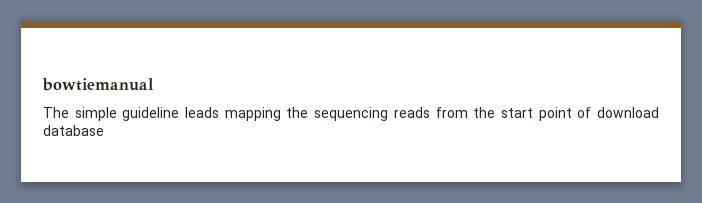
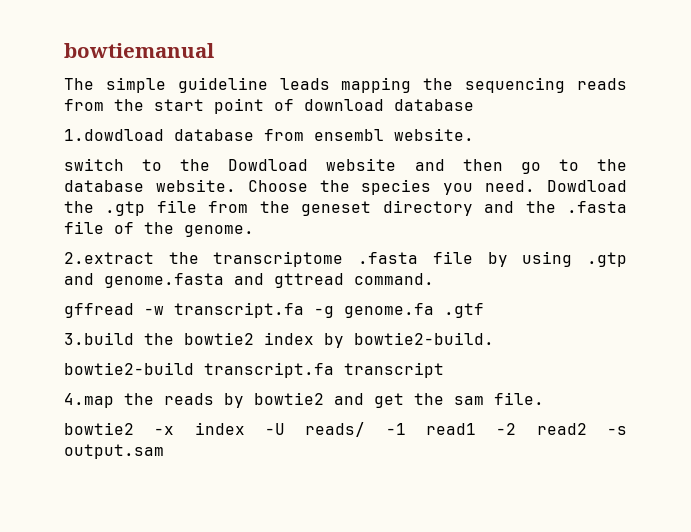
(104, 130) none -> [64,128,474,141] [64,158,627,174] [64,179,627,195] [64,200,628,216] [64,221,254,237] [64,251,627,267] [64,273,434,288] [64,302,484,318] [64,332,494,348] [64,362,444,378] [64,392,544,408] [64,422,627,437] [64,444,164,459] // 1.dowdload database from ensembl website. // switch to the Dowdload website and then go to the database website. Choose the species you need. Dowdload the .gtp file from the geneset directory and the .fasta file of the genome. // 2.extract the transcriptome .fasta file by using .gtp and genome.fasta and gttread command. // gffread -w transcript.fa -g genome.fa .gtf // 3.build the bowtie2 index by bowtie2-build. // bowtie2-build transcript.fa transcript // 4.map the reads by bowtie2 and get the sam file. // bowtie2 -x index -U reads/ -1 read1 -2 read2 -s output.sam

